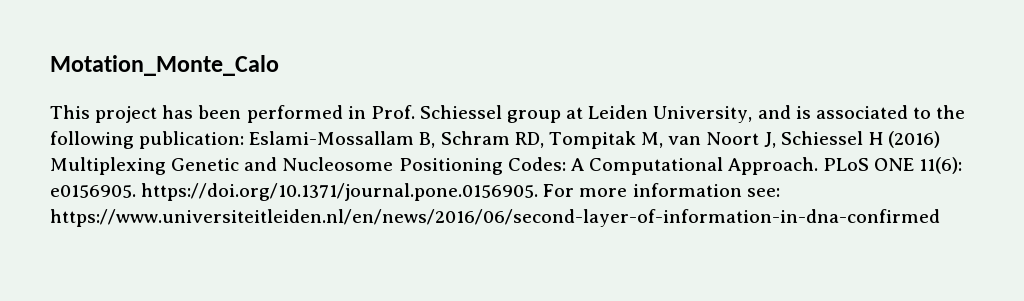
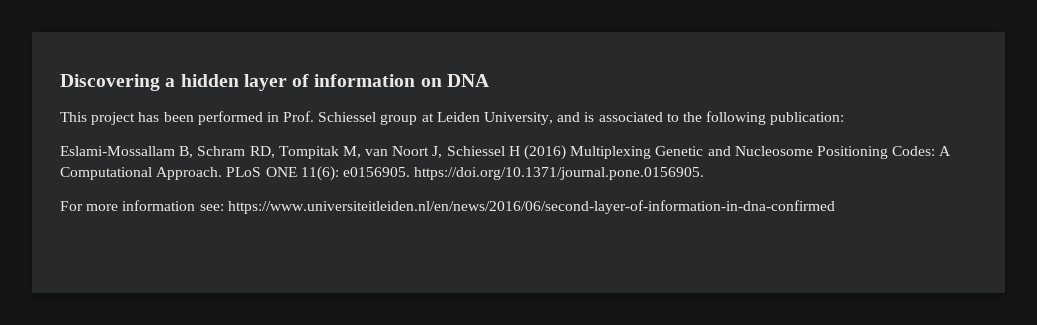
[50,55,279,76] Motation_Monte_Calo -> [60,74,489,91] Discovering a hidden layer of information on DNA
(245, 140) none -> (845, 118) //
(539, 192) none -> (705, 173) //

